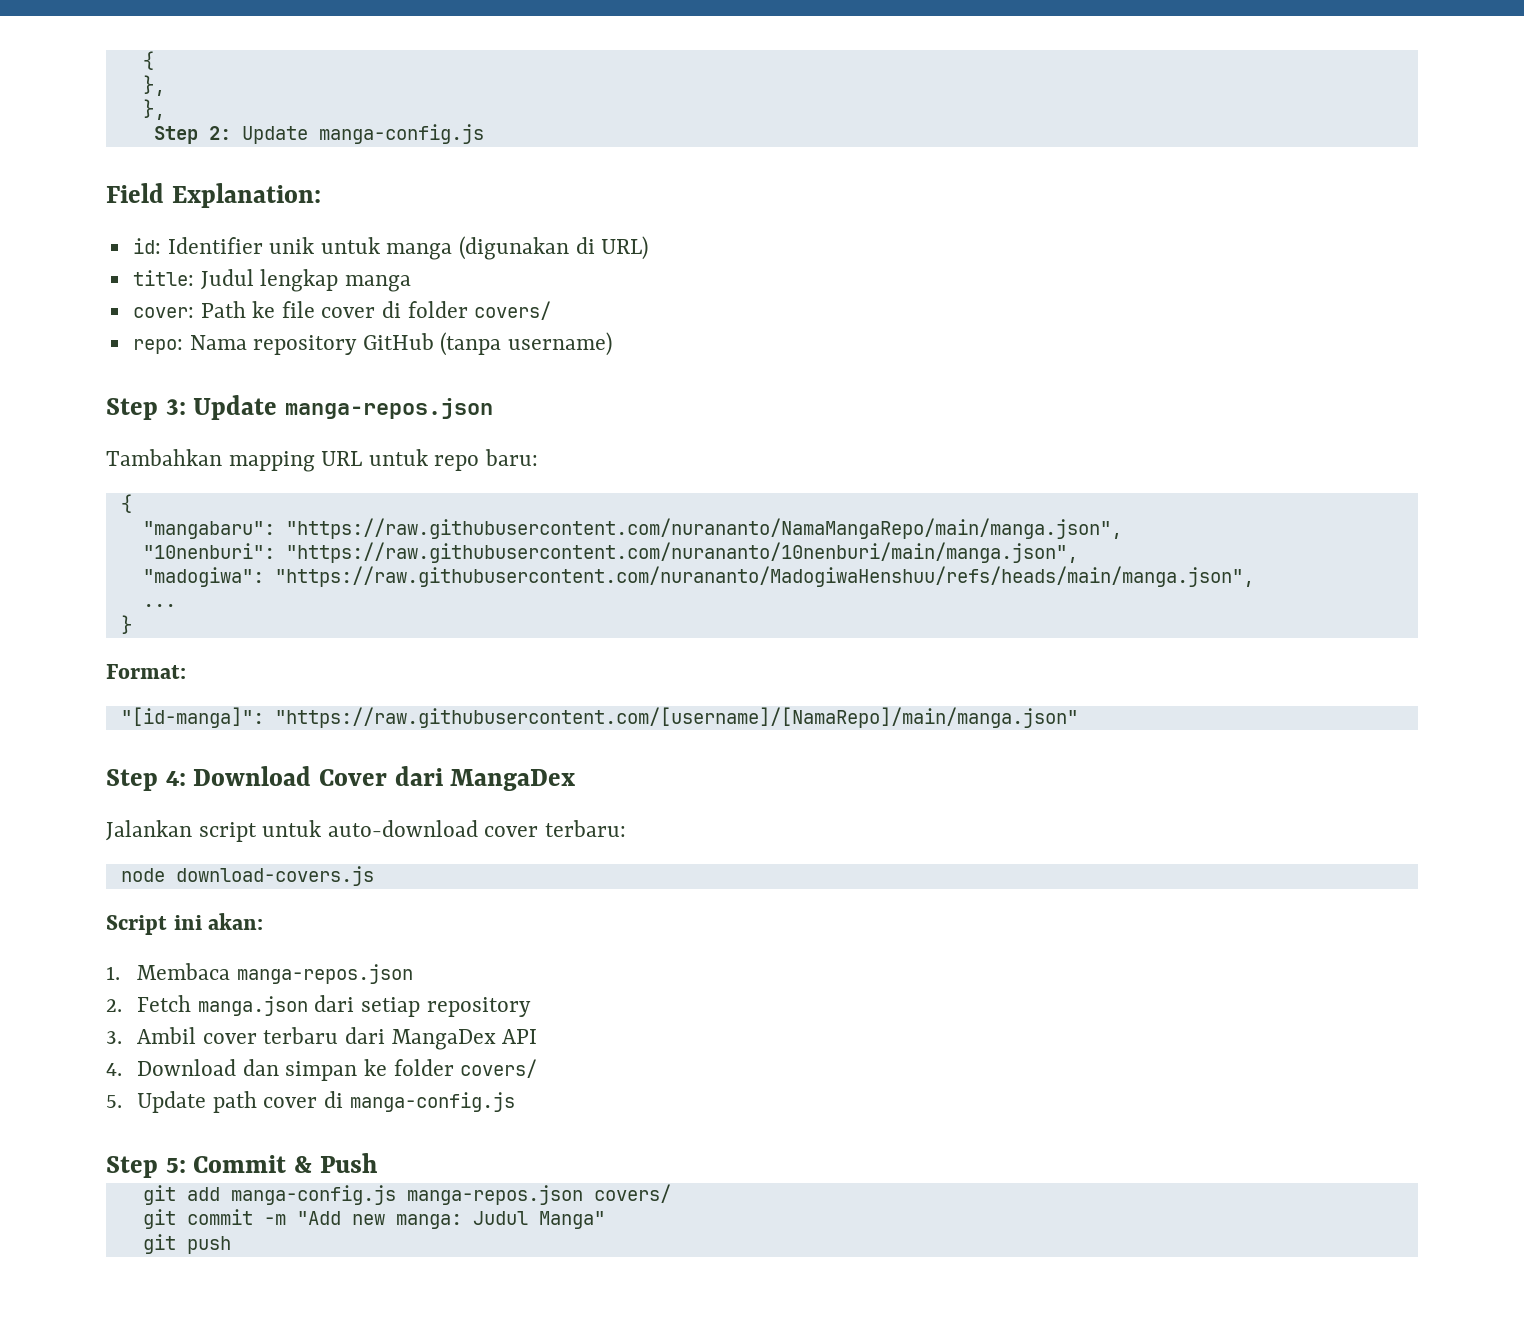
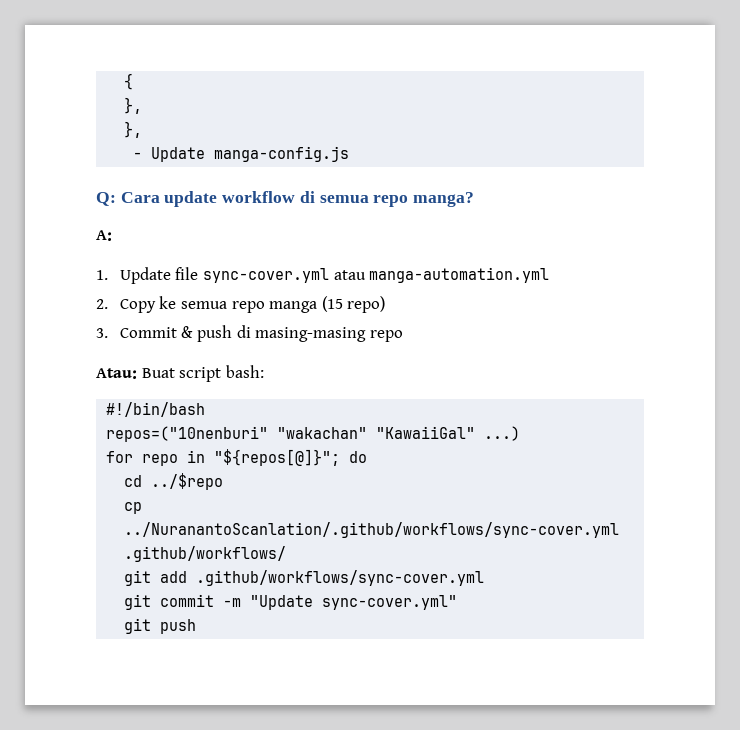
[153,126,231,144] Step 2: -> [133,152,143,159] -
[106,183,321,208] [132,236,649,260] [132,269,411,292] [132,301,552,320] [132,332,613,356] [106,395,494,420] [106,449,539,472] [120,494,132,513] [142,518,1122,539] [142,542,1078,563] [142,566,1254,587] [142,604,176,607] [120,615,132,634] [106,664,186,679] [120,707,1078,728] [106,766,576,791] [106,820,627,842] [120,866,374,886] [106,913,264,935] [106,963,413,984] [106,995,531,1017] [106,1027,538,1050] [106,1059,538,1081] [106,1091,515,1113] [106,1153,378,1178] Field Explanation: // id: Identifier unik untuk manga (digunakan di URL) // title: Judul lengkap manga // cover: Path ke file cover di folder covers/ // repo: Nama repository GitHub (tanpa username) // Step 3: Update manga-repos.json // Tambahkan mapping URL untuk repo baru: // { // "mangabaru": "https://raw.githubusercontent.com/nurananto/NamaMangaRepo/main/manga.json", // "10nenburi": "https://raw.githubusercontent.com/nurananto/10nenburi/main/manga.json", // "madogiwa": "https://raw.githubusercontent.com/nurananto/MadogiwaHenshuu/refs/heads/main/manga.json", // ... // } // Format: // "[id-manga]": "https://raw.githubusercontent.com/[username]/[NamaRepo]/main/manga.json" // Step 4: Download Cover dari MangaDex // Jalankan script untuk auto-download cover terbaru: // node download-covers.js // Script ini akan: // 1. Membaca manga-repos.json // 2. Fetch manga.json dari setiap repository // 3. Ambil cover terbaru dari MangaDex API // 4. Download dan simpan ke folder covers/ // 5. Update path cover di manga-config.js // Step 5: Commit & Push -> [96,191,475,207] [96,230,112,241] [96,267,550,284] [96,296,386,313] [96,325,403,342] [96,365,264,382] [106,402,206,417] [106,426,521,442] [106,449,368,466] [124,473,224,490] [124,502,143,514] [124,522,620,538] [124,546,287,562] Q: Cara update workflow di semua repo manga? // A: // 1. Update file sync-cover.yml atau manga-automation.yml // 2. Copy ke semua repo manga (15 repo) // 3. Commit & push di masing-masing repo // Atau: Buat script bash: // #!/bin/bash // repos=("10nenburi" "wakachan" "KawaiiGal" ...) // for repo in "${repos[@]}"; do // cd ../$repo // cp ../NuranantoScanlation/.github/workflows/sync-cover.yml .github/workflows/
[230,1184,671,1205] manga-config.js manga-repos.json covers/ -> [196,570,485,586] .github/workflows/sync-cover.yml
[296,1211,605,1229] "Add new manga: Judul Manga" -> [250,595,458,610] "Update sync-cover.yml"

